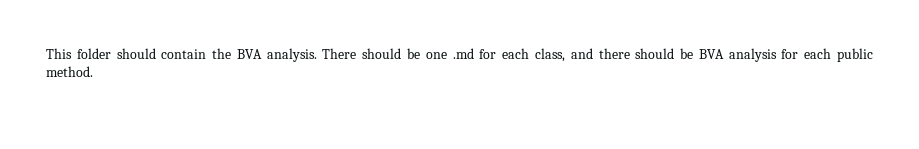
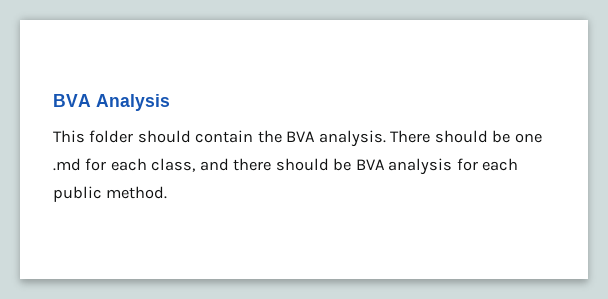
(46, 53) none -> [53,94,170,111] BVA Analysis //

